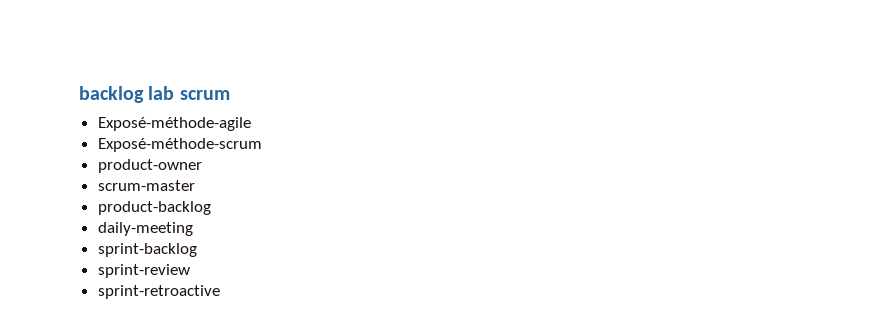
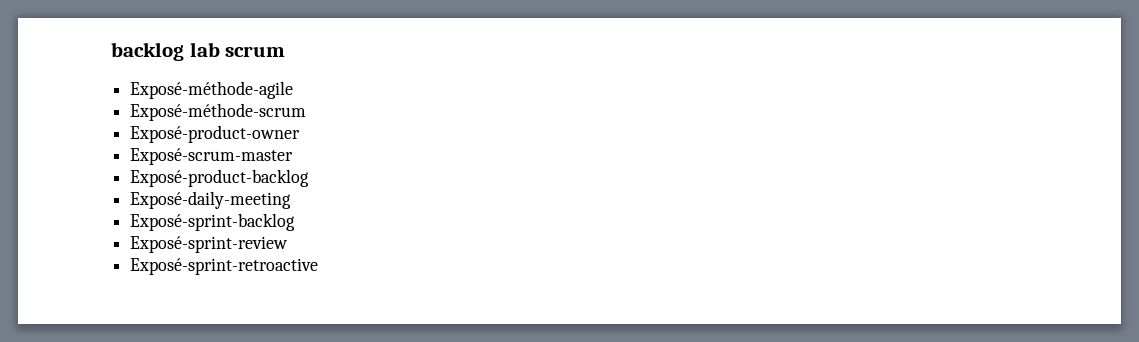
[97,159,202,173] [97,180,195,191] [97,201,211,215] [97,222,193,236] [97,243,197,257] [97,264,190,278] [97,285,220,299] product-owner // scrum-master // product-backlog // daily-meeting // sprint-backlog // sprint-review // sprint-retroactive -> [130,125,301,143] [130,148,294,165] [130,169,310,187] [130,191,292,209] [130,213,296,231] [130,236,289,253] [130,258,319,275] Exposé-product-owner // Exposé-scrum-master // Exposé-product-backlog // Exposé-daily-meeting // Exposé-sprint-backlog // Exposé-sprint-review // Exposé-sprint-retroactive

